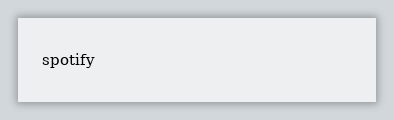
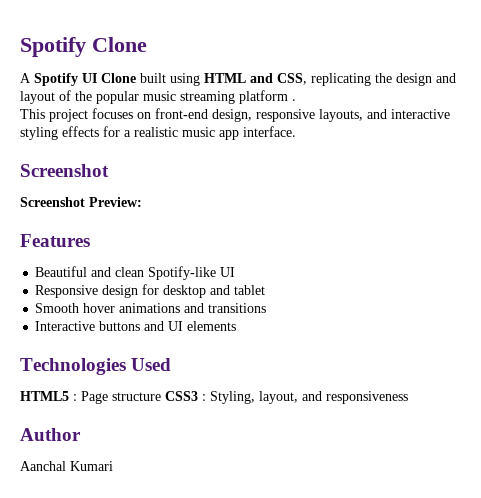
[42,53,95,68] spotify -> [20,37,147,57] [20,73,456,86] [20,90,296,104] [20,108,450,122] [20,126,296,140] [20,164,109,177] [20,197,142,207] [20,234,90,247] [35,266,236,280] [35,284,266,298] [35,303,267,313] [35,321,237,331] [20,358,172,375] [20,391,408,404] [20,428,81,441] [20,461,113,471] Spotify Clone // A Spotify UI Clone built using HTML and CSS, replicating the design and layout of the popular music streaming platform . // This project focuses on front-end design, responsive layouts, and interactive styling effects for a realistic music app interface. // Screenshot // Screenshot Preview: // Features // Beautiful and clean Spotify-like UI // Responsive design for desktop and tablet // Smooth hover animations and transitions // Interactive buttons and UI elements // Technologies Used // HTML5 : Page structure CSS3 : Styling, layout, and responsiveness // Author // Aanchal Kumari

